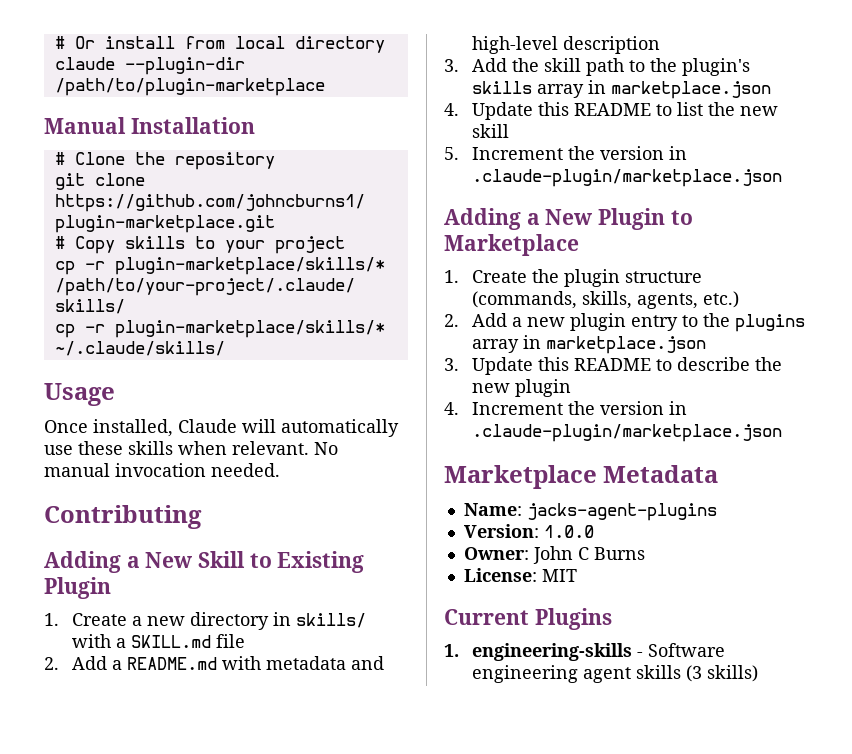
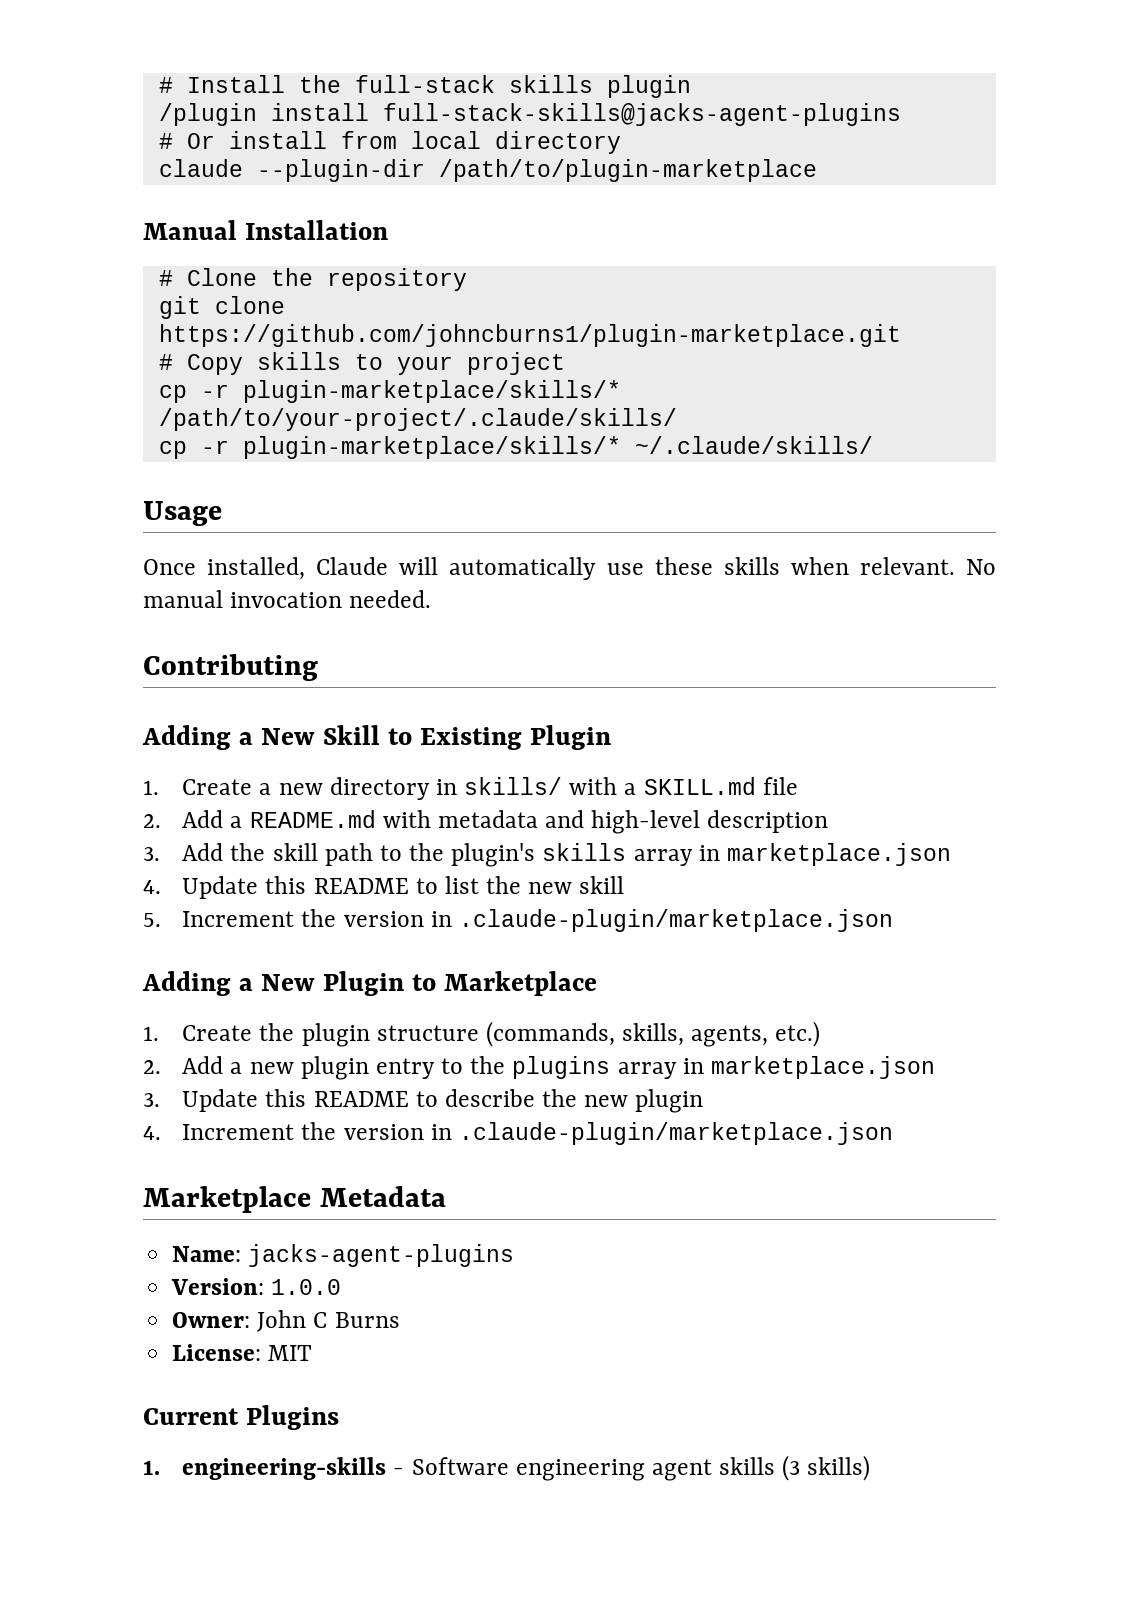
[54,36,65,49] # -> [158,75,691,98] [158,103,901,126] [158,133,173,149] # Install the full-stack skills plugin // /plugin install full-stack-skills@jacks-agent-plugins // #

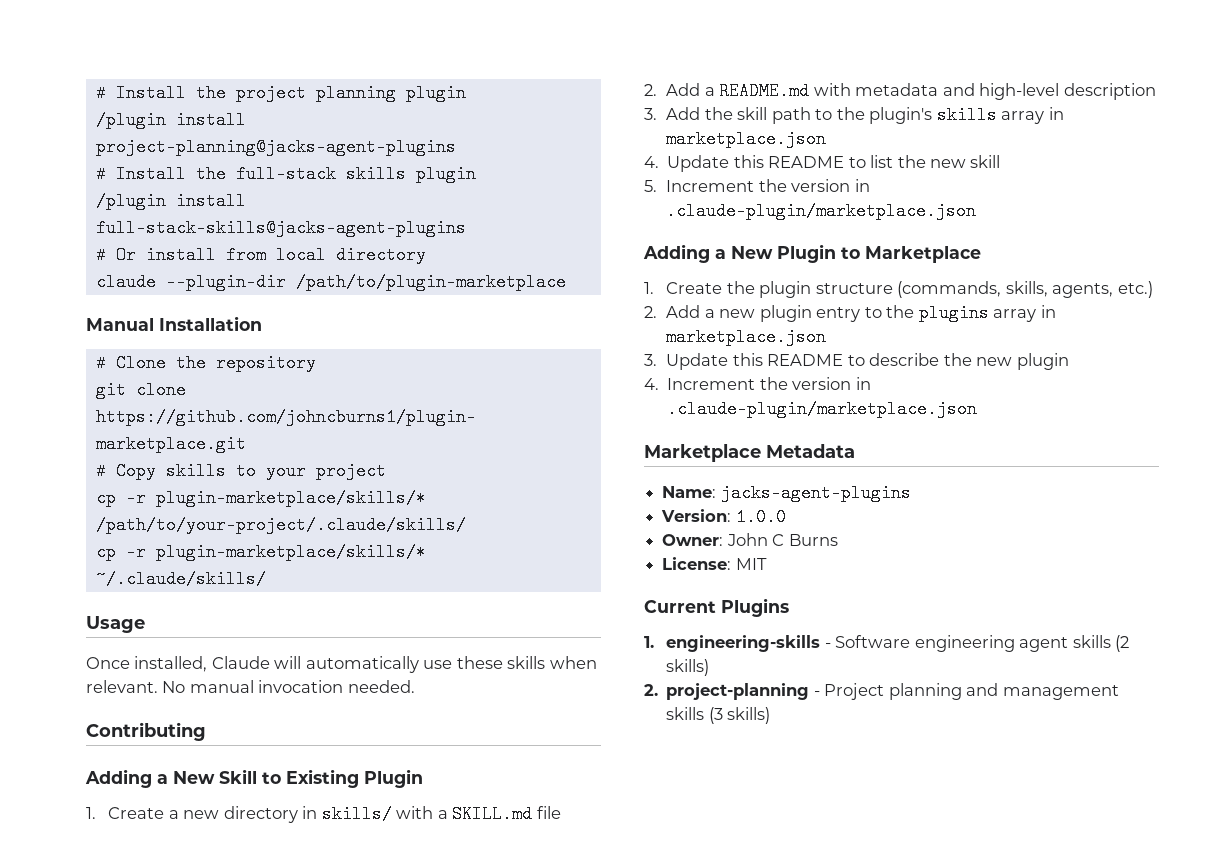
[158,75,341,93] # Install the -> [95,84,466,102] [95,111,246,129] [95,138,456,156] [95,165,226,183] # Install the project planning plugin // /plugin install project-planning@jacks-agent-plugins // # Install the
(776, 1466) none -> [1115,635,1130,652] [666,659,710,676] [644,683,1119,700] [666,707,705,720] (2 skills) // 2. project-planning - Project planning and management skills

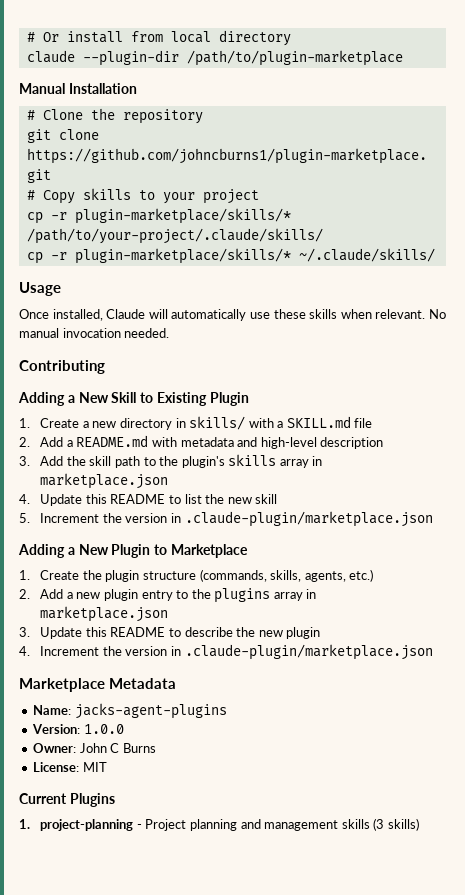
[95,84,466,102] [95,111,246,129] [95,138,456,156] [95,165,476,183] [95,192,246,210] [95,219,466,237] [95,246,106,264] # Install the project planning plugin // /plugin install project-planning@jacks-agent-plugins // # Install the full-stack skills plugin // /plugin install full-stack-skills@jacks-agent-plugins // # -> [26,32,35,42] #
[666,635,1130,652] [666,659,710,676] [644,684,658,696] engineering-skills - Software engineering agent skills (2 skills) // 2. -> (30, 824) none

